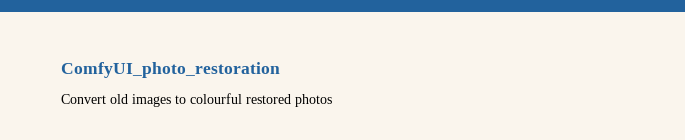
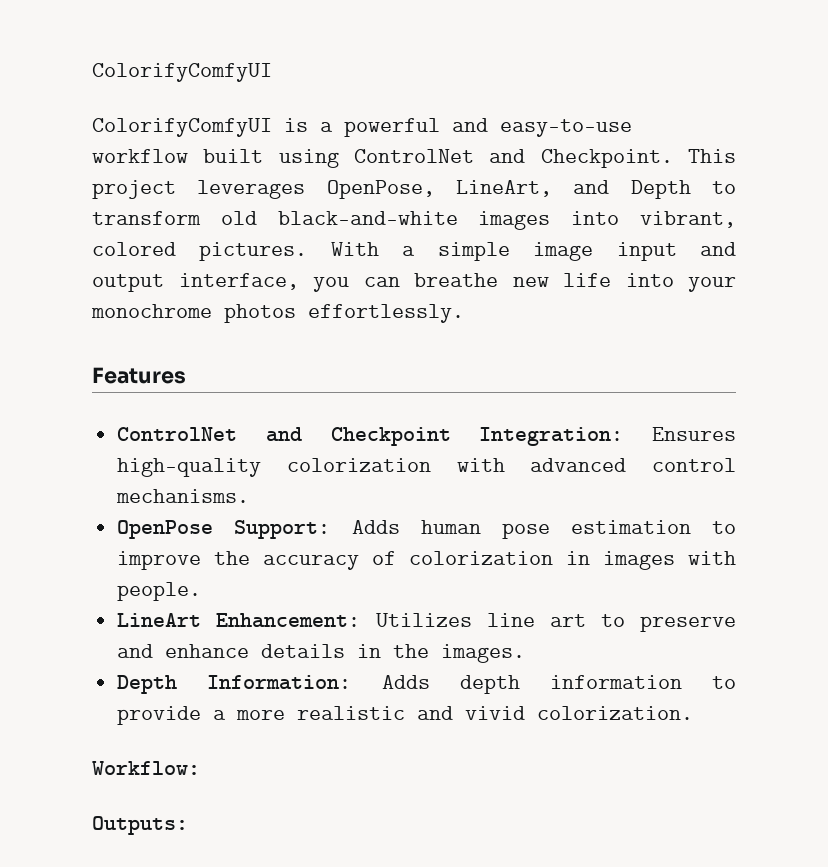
[61,62,280,78] [61,93,332,107] ComfyUI_photo_restoration // Convert old images to colourful restored photos -> [92,63,272,82] [92,118,632,137] [92,149,736,168] [92,180,736,199] [92,211,736,230] [92,242,737,261] [92,273,736,292] [91,304,464,323] [92,367,186,384] [117,427,736,446] [117,458,736,477] [116,489,250,503] [117,520,737,539] [117,551,737,570] [117,582,202,601] [117,613,737,632] [117,644,526,663] [117,675,736,694] [117,706,694,725] [92,761,200,775] [92,816,188,835] ColorifyComfyUI // ColorifyComfyUI is a powerful and easy-to-use workflow built using ControlNet and Checkpoint. This project leverages OpenPose, LineArt, and Depth to transform old black-and-white images into vibrant, colored pictures. With a simple image input and output interface, you can breathe new life into your monochrome photos effortlessly. // Features // ControlNet and Checkpoint Integration: Ensures high-quality colorization with advanced control mechanisms. // OpenPose Support: Adds human pose estimation to improve the accuracy of colorization in images with people. // LineArt Enhancement: Utilizes line art to preserve and enhance details in the images. // Depth Information: Adds depth information to provide a more realistic and vivid colorization. // Workflow: // Outputs:

